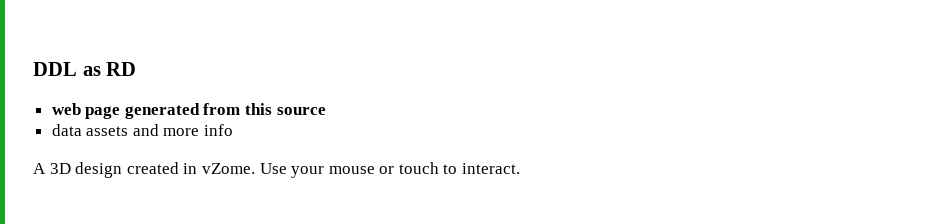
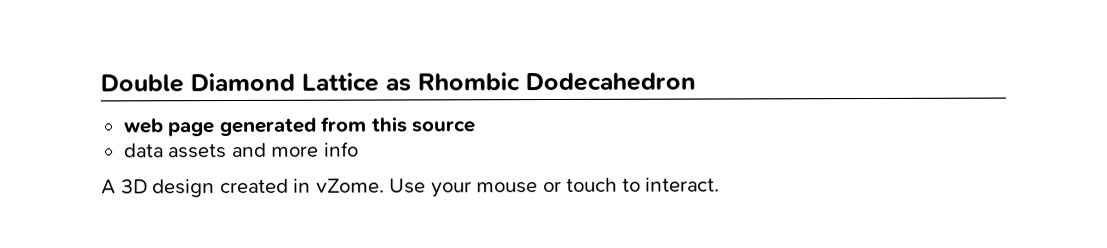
[33,62,137,76] DDL as RD -> [100,72,696,93] Double Diamond Lattice as Rhombic Dodecahedron

